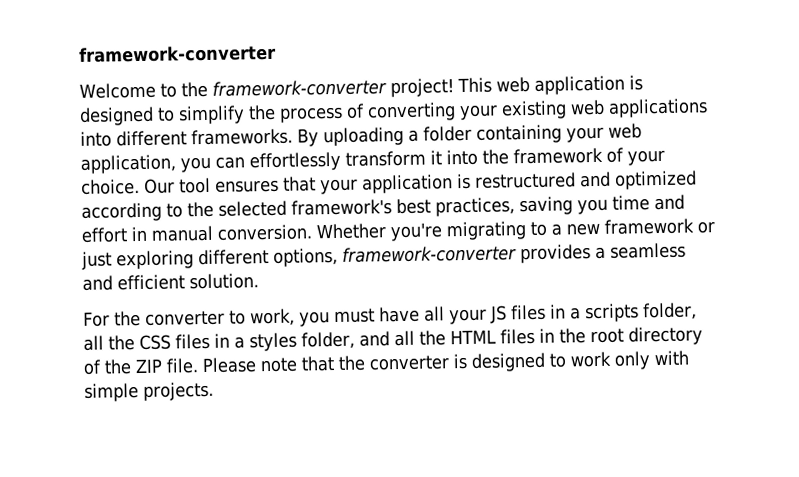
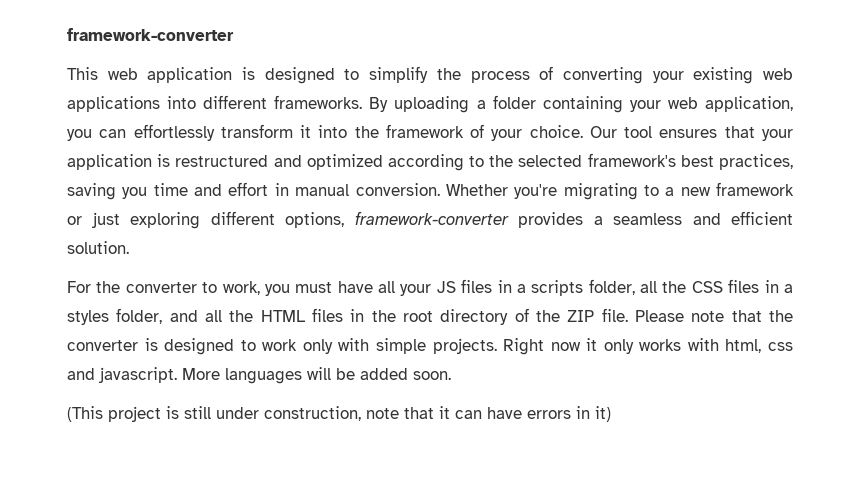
[79,78,454,99] Welcome to the framework-converter project! -> (234, 34) none
(214, 391) none -> [503,338,793,355] [67,367,451,384] [67,406,611,422] Right now it only works with html, css and javascript. More languages will be added soon. // (This project is still under construction, note that it can have errors in it)

